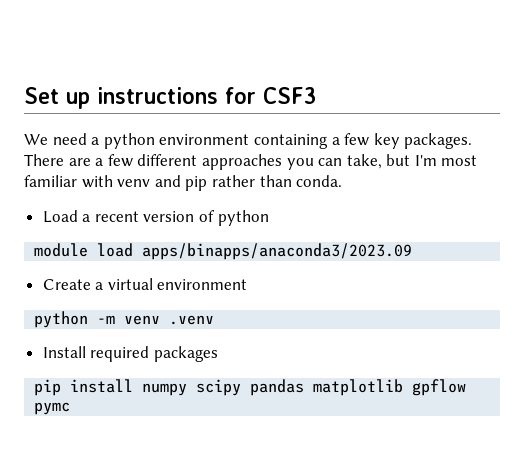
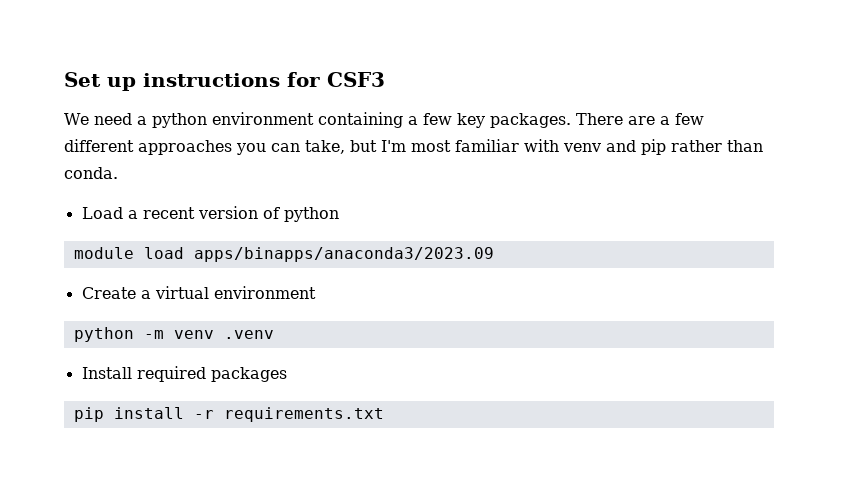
[142,379,467,396] [34,402,71,415] numpy scipy pandas matplotlib gpflow pymc -> [193,407,384,422] -r requirements.txt

